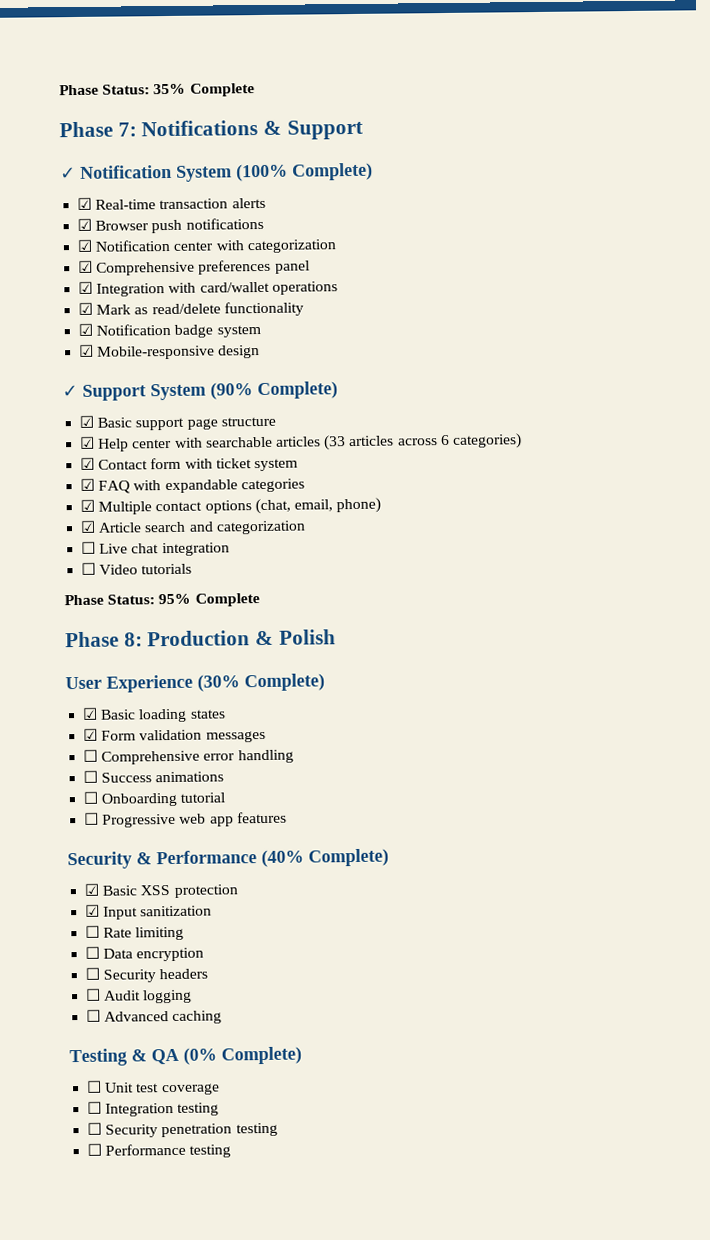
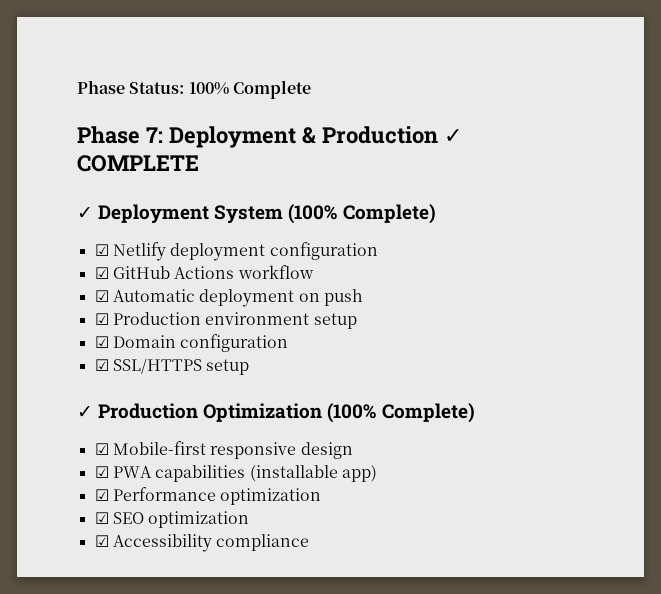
[59,83,187,96] Phase Status: 35% -> [77,80,229,95] Phase Status: 100%
[141,119,363,140] [60,164,172,180] Notifications & Support // ✓ Notification -> [168,126,462,148] [77,155,199,172] [77,204,210,224] Deployment & Production ✓ COMPLETE // ✓ Deployment
[95,197,266,210] [77,217,264,234] [77,239,337,254] [78,259,310,276] [78,281,338,297] [78,301,304,317] [78,323,261,338] [79,344,261,360] [62,381,338,401] [79,415,276,431] [80,433,522,452] [80,457,298,472] [80,478,305,494] [80,497,382,515] [80,520,306,535] [81,541,230,557] [81,562,193,575] [64,593,260,607] [65,629,336,648] [65,673,325,693] [82,707,226,723] [83,728,266,743] [83,749,294,765] [83,770,225,783] [83,791,226,807] [84,811,287,828] [67,848,389,870] [84,883,238,898] [85,904,213,920] [85,925,185,941] [85,946,205,962] [85,967,209,983] [85,988,193,1004] [86,1009,223,1024] [69,1046,302,1067] [86,1080,220,1096] [87,1101,220,1117] [87,1122,278,1138] [87,1143,232,1158] Real-time transaction alerts // ☑ Browser push notifications // ☑ Notification center with categorization // ☑ Comprehensive preferences panel // ☑ Integration with card/wallet operations // ☑ Mark as read/delete functionality // ☑ Notification badge system // ☑ Mobile-responsive design // ✓ Support System (90% Complete) // ☑ Basic support page structure // ☑ Help center with searchable articles (33 articles across 6 categories) // ☑ Contact form with ticket system // ☑ FAQ with expandable categories // ☑ Multiple contact options (chat, email, phone) // ☑ Article search and categorization // ☐ Live chat integration // ☐ Video tutorials // Phase Status: 95% Complete // Phase 8: Production & Polish // User Experience (30% Complete) // ☑ Basic loading states // ☑ Form validation messages // ☐ Comprehensive error handling // ☐ Success animations // ☐ Onboarding tutorial // ☐ Progressive web app features // Security & Performance (40% Complete) // ☑ Basic XSS protection // ☑ Input sanitization // ☐ Rate limiting // ☐ Data encryption // ☐ Security headers // ☐ Audit logging // ☐ Advanced caching // Testing & QA (0% Complete) // ☐ Unit test coverage // ☐ Integration testing // ☐ Security penetration testing // ☐ Performance testing -> [112,242,378,261] [94,265,314,279] [94,289,363,307] [94,312,357,329] [94,334,289,352] [94,358,250,375] [77,403,475,423] [94,441,353,459] [94,465,377,482] [94,487,322,505] [94,511,250,528] [94,534,310,552] Netlify deployment configuration // ☑ GitHub Actions workflow // ☑ Automatic deployment on push // ☑ Production environment setup // ☑ Domain configuration // ☑ SSL/HTTPS setup // ✓ Production Optimization (100% Complete) // ☑ Mobile-first responsive design // ☑ PWA capabilities (installable app) // ☑ Performance optimization // ☑ SEO optimization // ☑ Accessibility compliance

